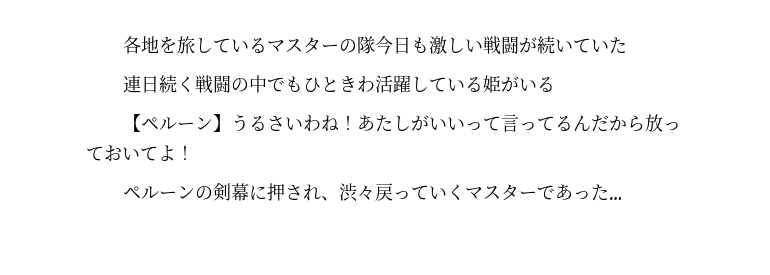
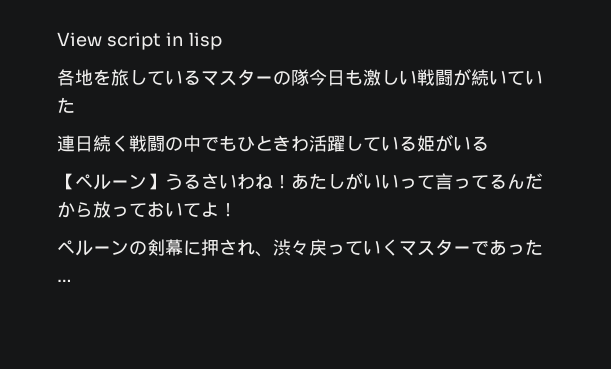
(122, 45) none -> [57,32,222,50] View script in lisp //

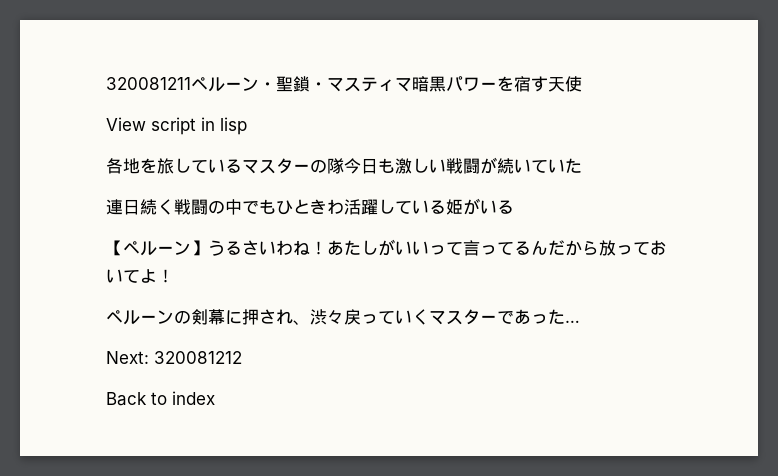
(57, 39) none -> [106,76,582,92] 320081211ペルーン・聖鎖・マスティマ暗黒パワーを宿す天使 //
(72, 280) none -> [106,351,242,364] [106,391,215,406] // Next: 320081212 // Back to index

